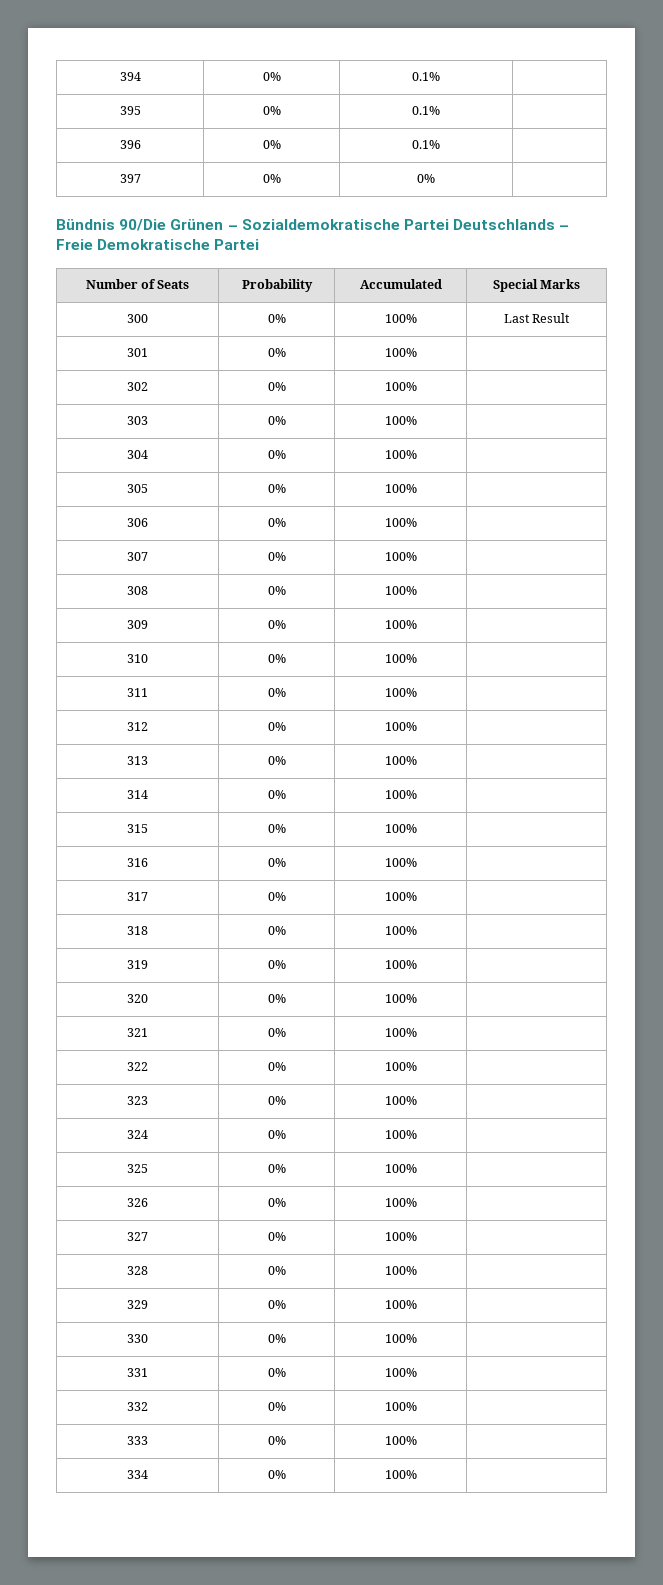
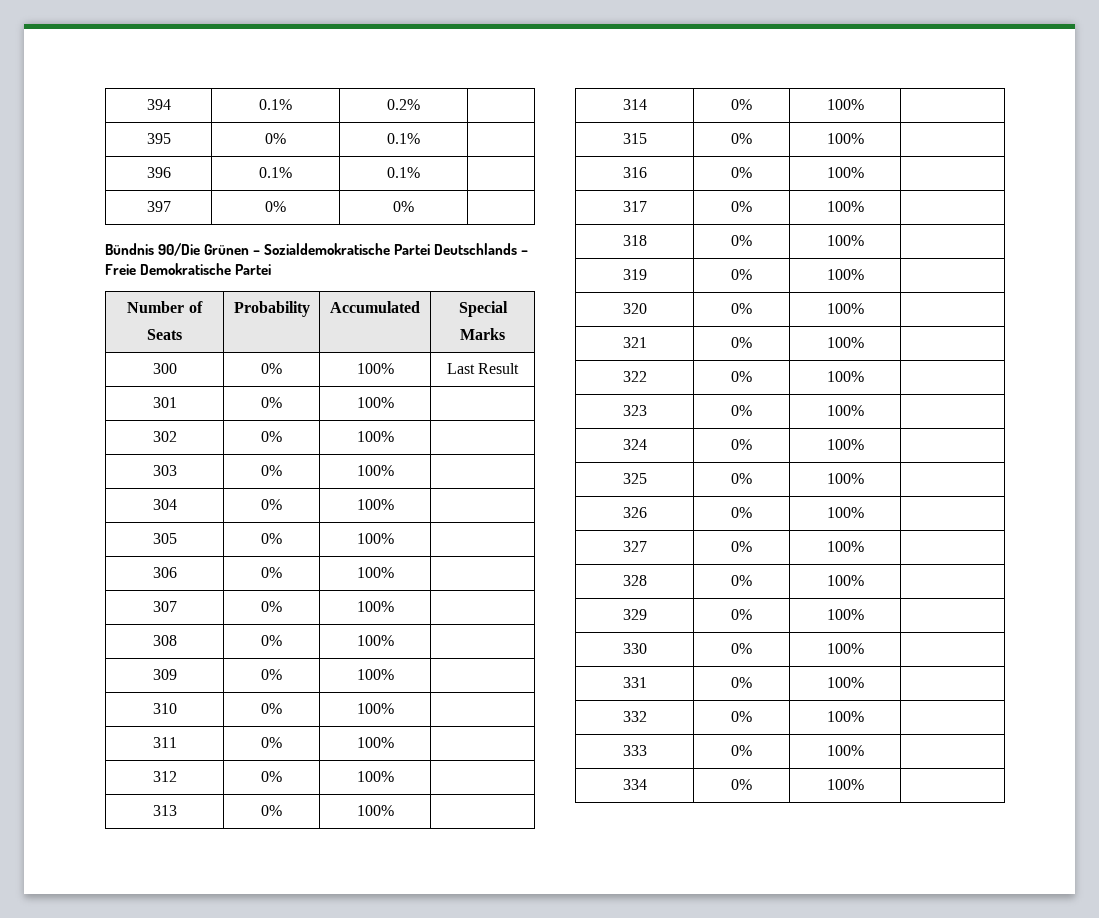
[262,72,281,81] [412,72,440,81] 0% | 0.1% -> [259,99,292,110] [387,99,420,110] 0.1% | 0.2%
[262,140,281,149] 0% -> [259,167,292,178] 0.1%

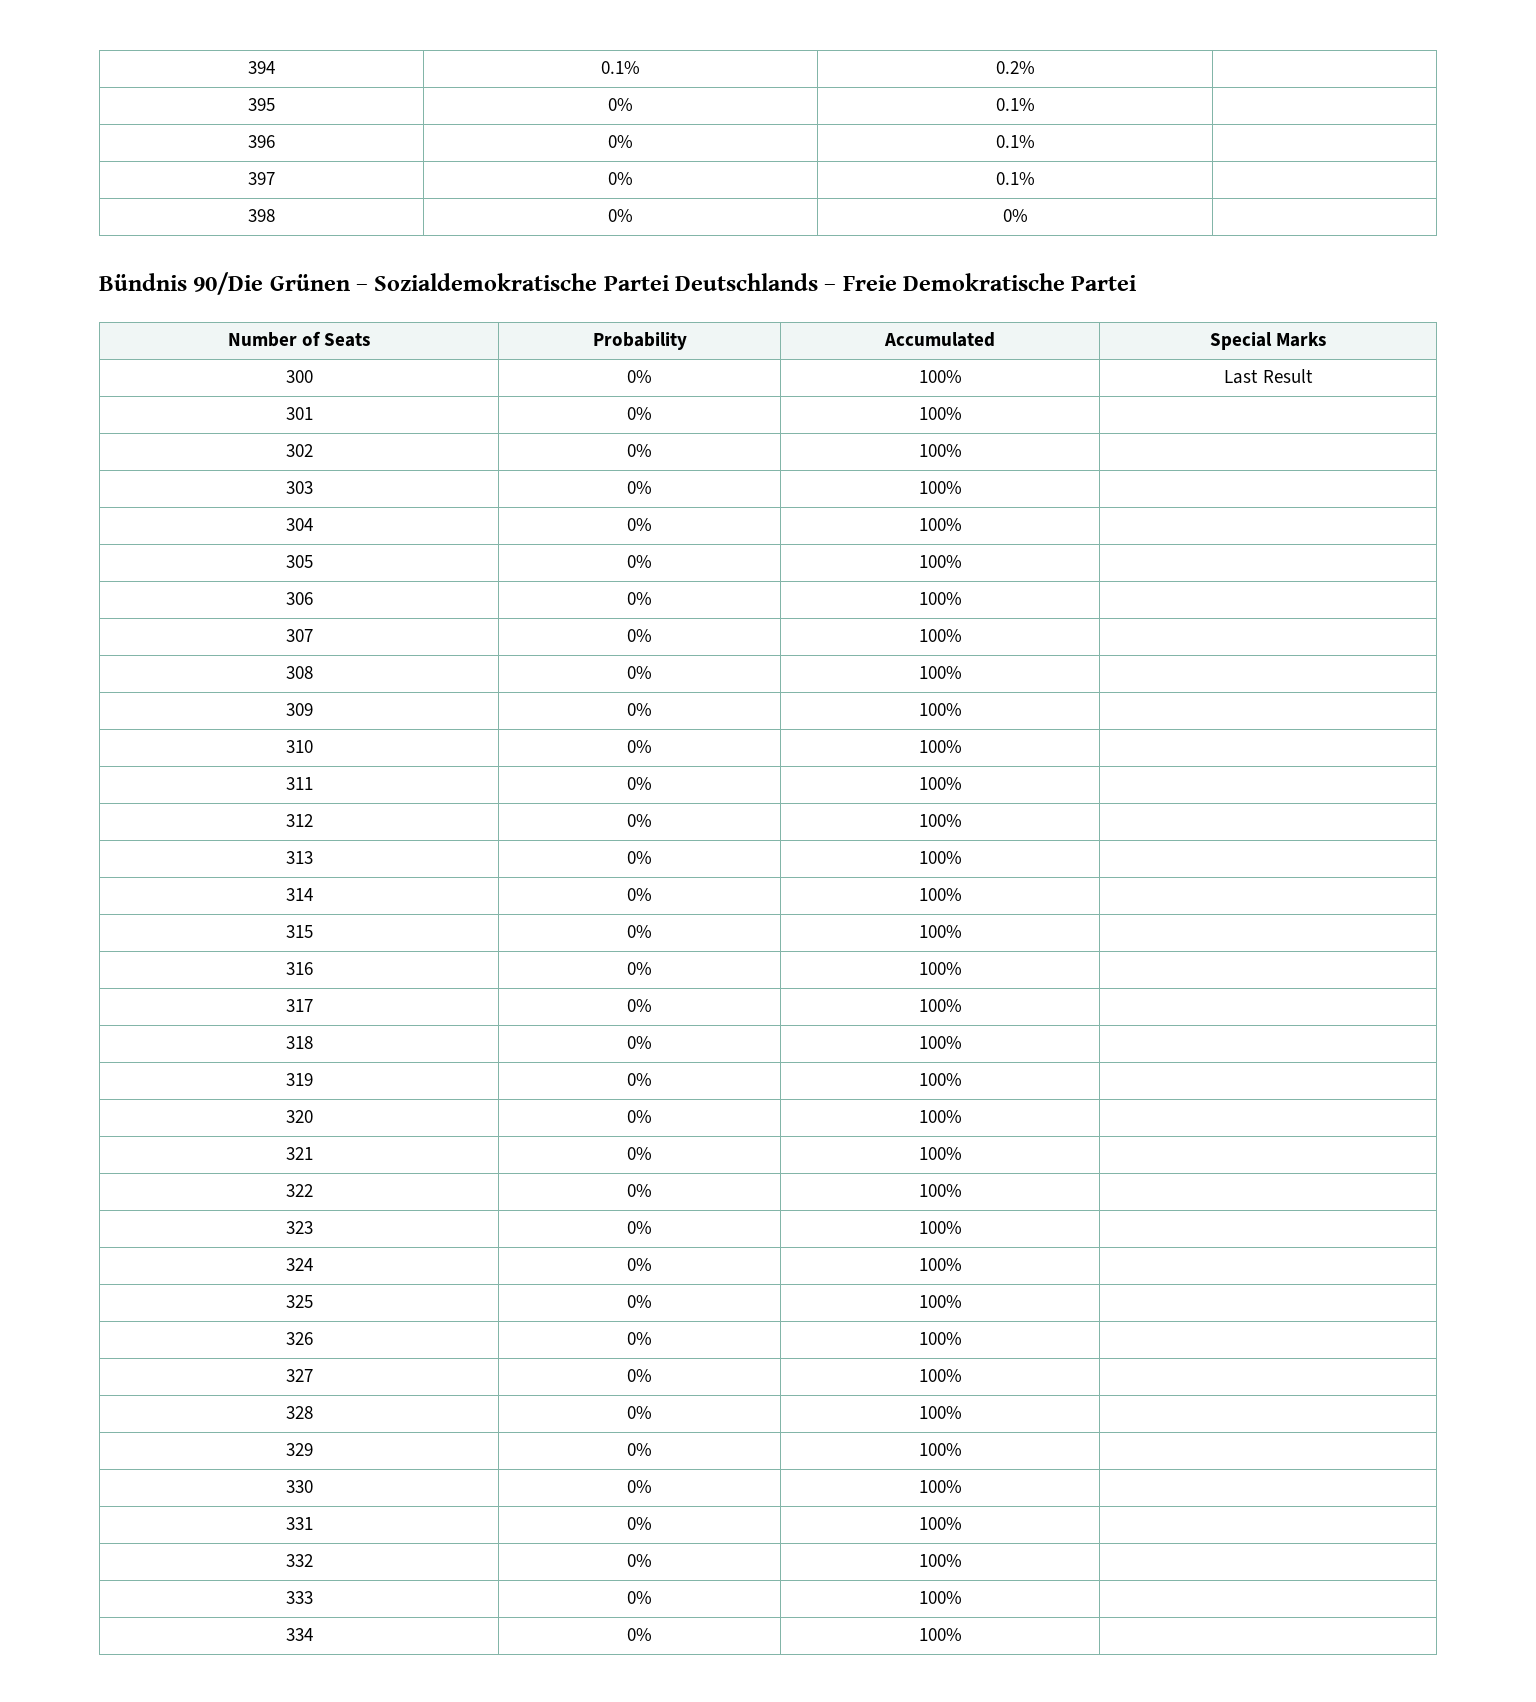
[259,167,292,178] 0.1% -> [608,135,633,148] 0%
(286, 206) none -> [995,172,1035,185] [248,209,275,222] [608,209,633,222] | 0.1% | // 398 | 0%

